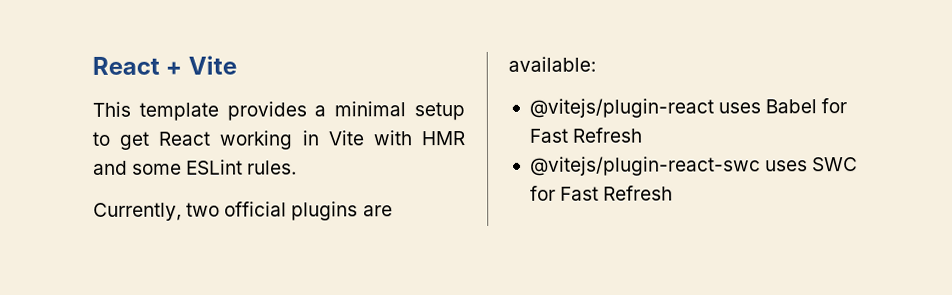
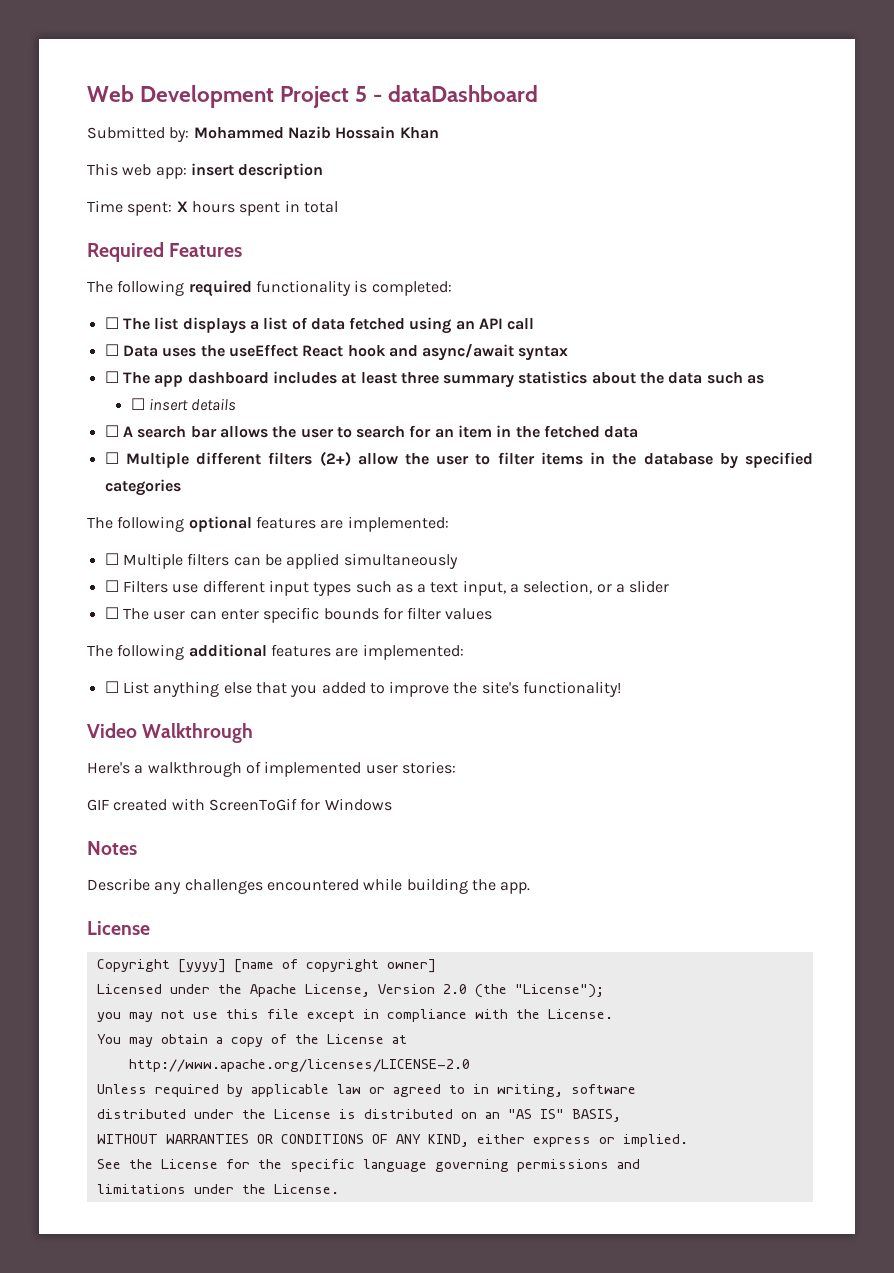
[92,55,237,75] [92,101,466,121] [92,130,465,150] [93,159,298,175] [93,201,393,221] [508,56,596,72] [528,98,848,118] [528,127,643,143] [529,156,859,176] [529,185,674,201] React + Vite // This template provides a minimal setup to get React working in Vite with HMR and some ESLint rules. // Currently, two official plugins are available: // @vitejs/plugin-react uses Babel for Fast Refresh // @vitejs/plugin-react-swc uses SWC for Fast Refresh -> [87,85,539,108] [87,126,439,142] [87,163,324,179] [87,200,338,216] [87,242,243,262] [87,280,452,297] [104,317,535,334] [104,344,569,361] [104,371,765,388] [130,398,237,411] [104,425,639,438] [104,451,814,469] [104,479,181,496] [87,516,449,532] [104,553,458,569] [104,580,670,596] [104,607,493,623] [87,644,464,660] [104,681,622,697] [87,723,254,743] [87,761,456,777] [87,798,392,811] [87,841,137,855] [87,878,531,894] [87,921,150,935] [96,959,436,973] [96,984,604,998] [96,1009,613,1022] [96,1034,407,1047] [128,1059,470,1072] [96,1084,636,1097] [96,1109,621,1122] [96,1134,688,1147] [96,1159,640,1172] [96,1184,339,1194] Web Development Project 5 - dataDashboard // Submitted by: Mohammed Nazib Hossain Khan // This web app: insert description // Time spent: X hours spent in total // Required Features // The following required functionality is completed: // ☐ The list displays a list of data fetched using an API call // ☐ Data uses the useEffect React hook and async/await syntax // ☐ The app dashboard includes at least three summary statistics about the data such as // ☐ insert details // ☐ A search bar allows the user to search for an item in the fetched data // ☐ Multiple different filters (2+) allow the user to filter items in the database by specified categories // The following optional features are implemented: // ☐ Multiple filters can be applied simultaneously // ☐ Filters use different input types such as a text input, a selection, or a slider // ☐ The user can enter specific bounds for filter values // The following additional features are implemented: // ☐ List anything else that you added to improve the site's functionality! // Video Walkthrough // Here's a walkthrough of implemented user stories: // GIF created with ScreenToGif for Windows // Notes // Describe any challenges encountered while building the app. // License // Copyright [yyyy] [name of copyright owner] // Licensed under the Apache License, Version 2.0 (the "License"); // you may not use this file except in compliance with the License. // You may obtain a copy of the License at // http://www.apache.org/licenses/LICENSE-2.0 // Unless required by applicable law or agreed to in writing, software // distributed under the License is distributed on an "AS IS" BASIS, // WITHOUT WARRANTIES OR CONDITIONS OF ANY KIND, either express or implied. // See the License for the specific language governing permissions and // limitations under the License.

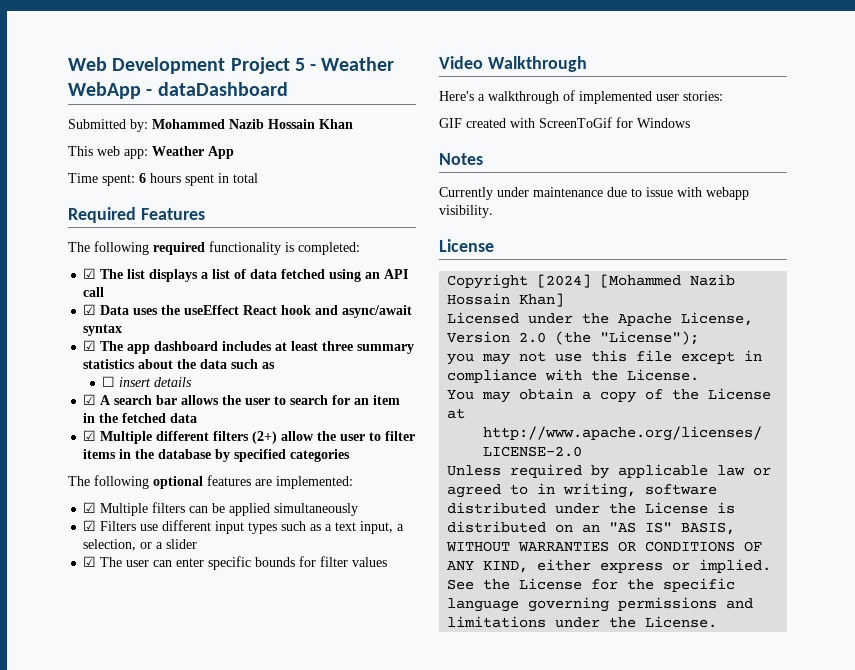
(383, 98) none -> [321,57,395,71] [68,82,153,99] Weather WebApp -
[190,163,324,179] insert description -> [152,146,234,159] Weather App
[176,201,188,212] X -> [139,173,146,183] 6
[104,317,119,329] ☐ -> [83,268,97,279] ☑
[104,344,119,356] ☐ -> [83,304,97,315] ☑
[104,371,119,383] ☐ -> [83,340,97,351] ☑
[104,425,119,437] ☐ -> [83,394,97,405] ☑
[104,452,119,464] ☐ -> [83,430,97,441] ☑
[104,553,119,565] ☐ -> [83,502,97,513] ☑
[104,580,119,592] ☐ -> [83,520,97,531] ☑
[104,607,119,619] ☐ -> [83,556,97,567] ☑
[87,644,464,660] [104,681,622,697] // The following additional features are implemented: // ☐ List anything else that you added to improve the site's functionality! -> (388, 562) none
[87,878,531,894] [87,921,150,935] [96,959,436,973] Describe any challenges encountered while building the app. // License // Copyright [yyyy] [name of copyright owner] -> [439,187,749,200] [439,205,493,218] [439,239,494,252] [447,274,736,289] [447,293,565,307] Currently under maintenance due to issue with webapp visibility. // License // Copyright [2024] [Mohammed Nazib Hossain Khan]

